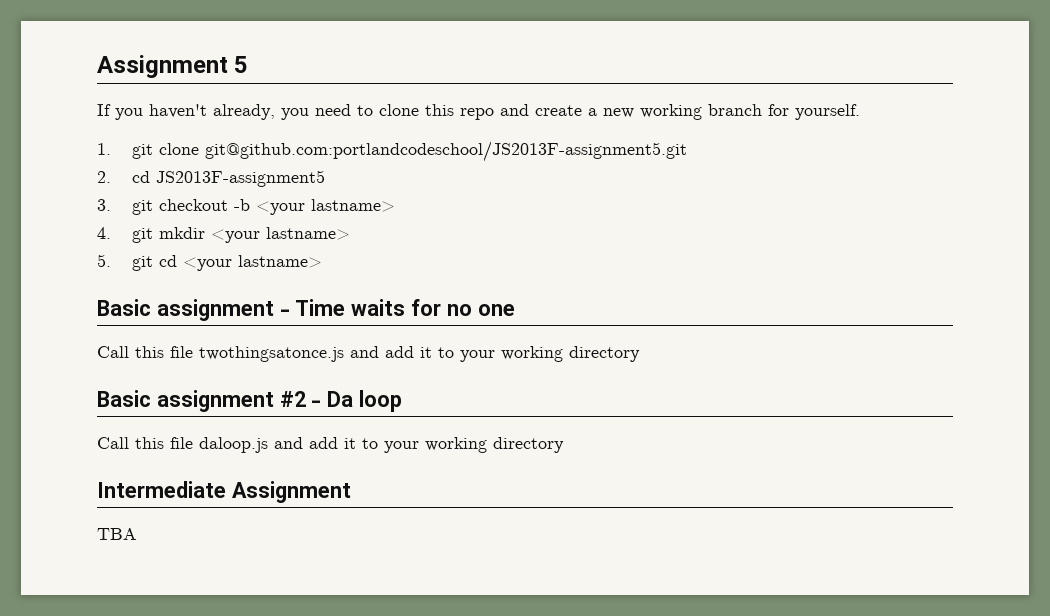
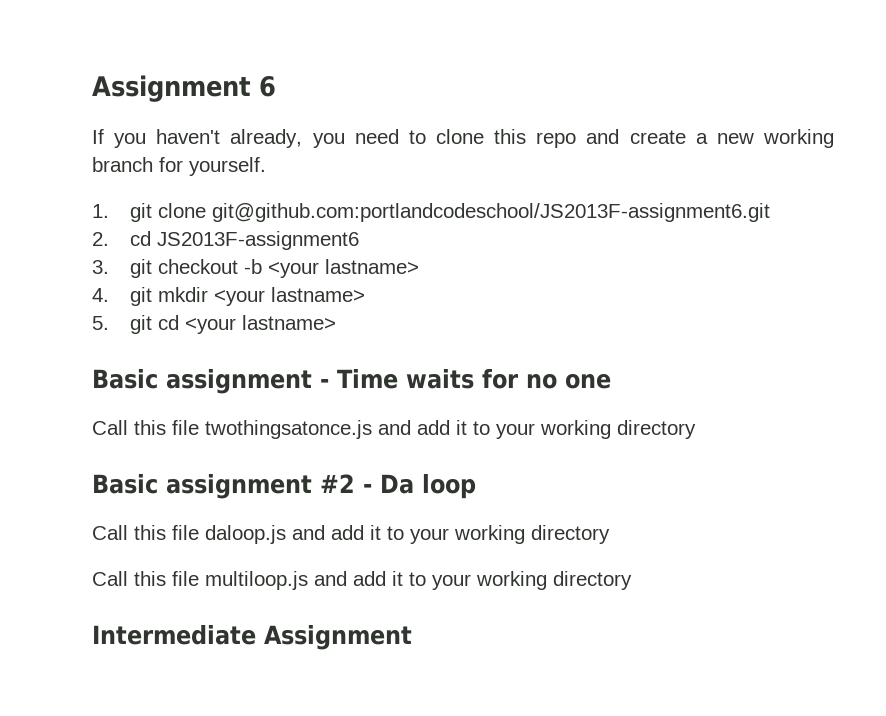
[97,55,249,78] Assignment 5 -> [92,75,276,102] Assignment 6
[204,141,687,162] git@github.com:portlandcodeschool/JS2013F-assignment5.git -> [211,203,770,222] git@github.com:portlandcodeschool/JS2013F-assignment6.git
[155,170,325,187] JS2013F-assignment5 -> [156,231,359,250] JS2013F-assignment6
(564, 445) none -> [92,571,632,590] // Call this file multiloop.js and add it to your working directory
[97,528,137,540] // TBA -> (412, 637) none

